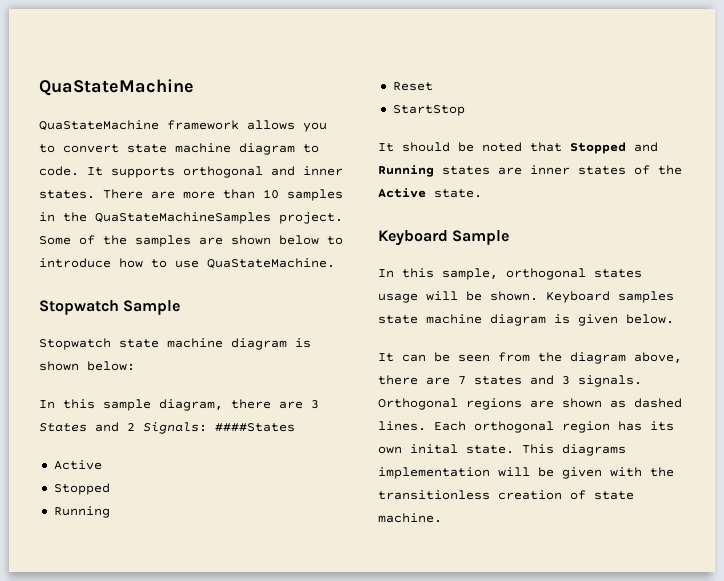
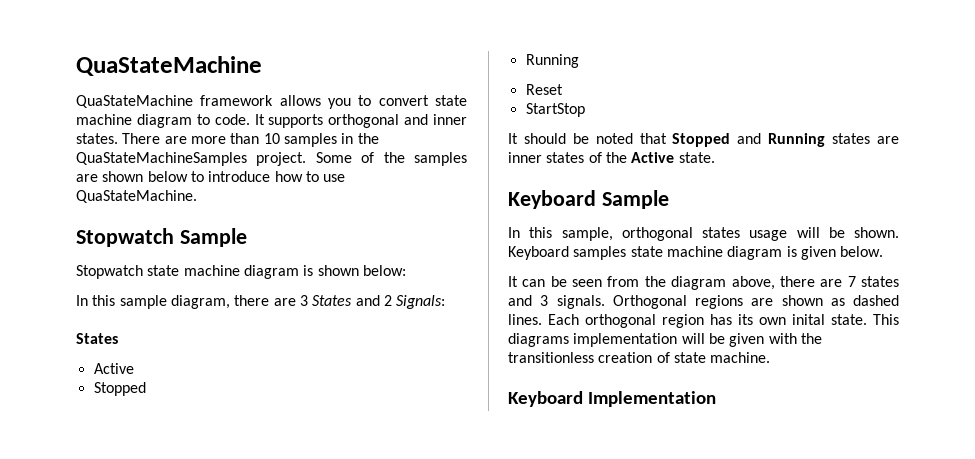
[215,423,295,432] ####States -> [76,333,118,344] // States
(442, 518) none -> [508,391,716,407] // Keyboard Implementation

